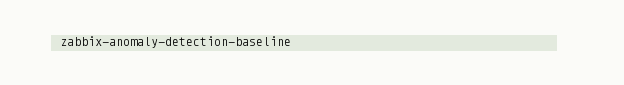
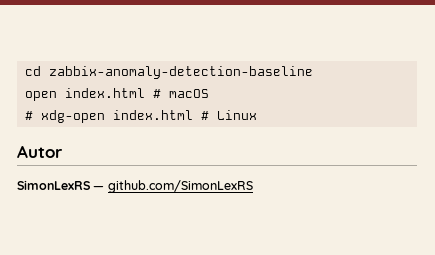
(59, 42) none -> [24,66,41,76] cd
(291, 42) none -> [24,88,209,101] [24,110,257,123] [17,145,63,158] [17,180,253,193] // open index.html # macOS // # xdg-open index.html # Linux // Autor // SimonLexRS — github.com/SimonLexRS

